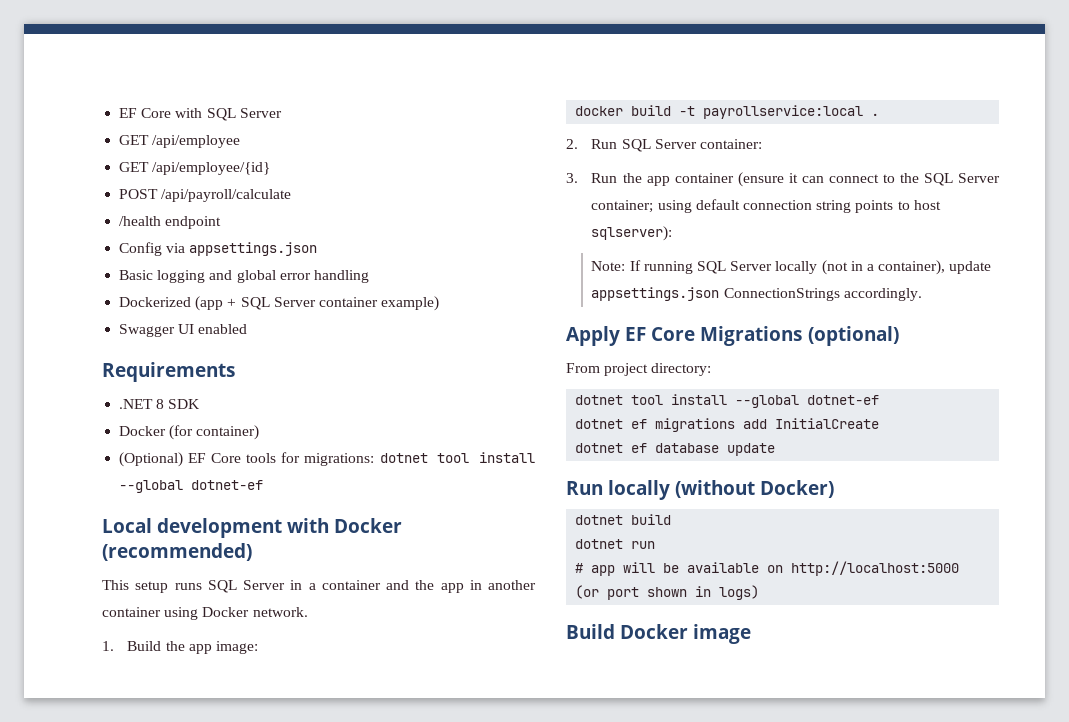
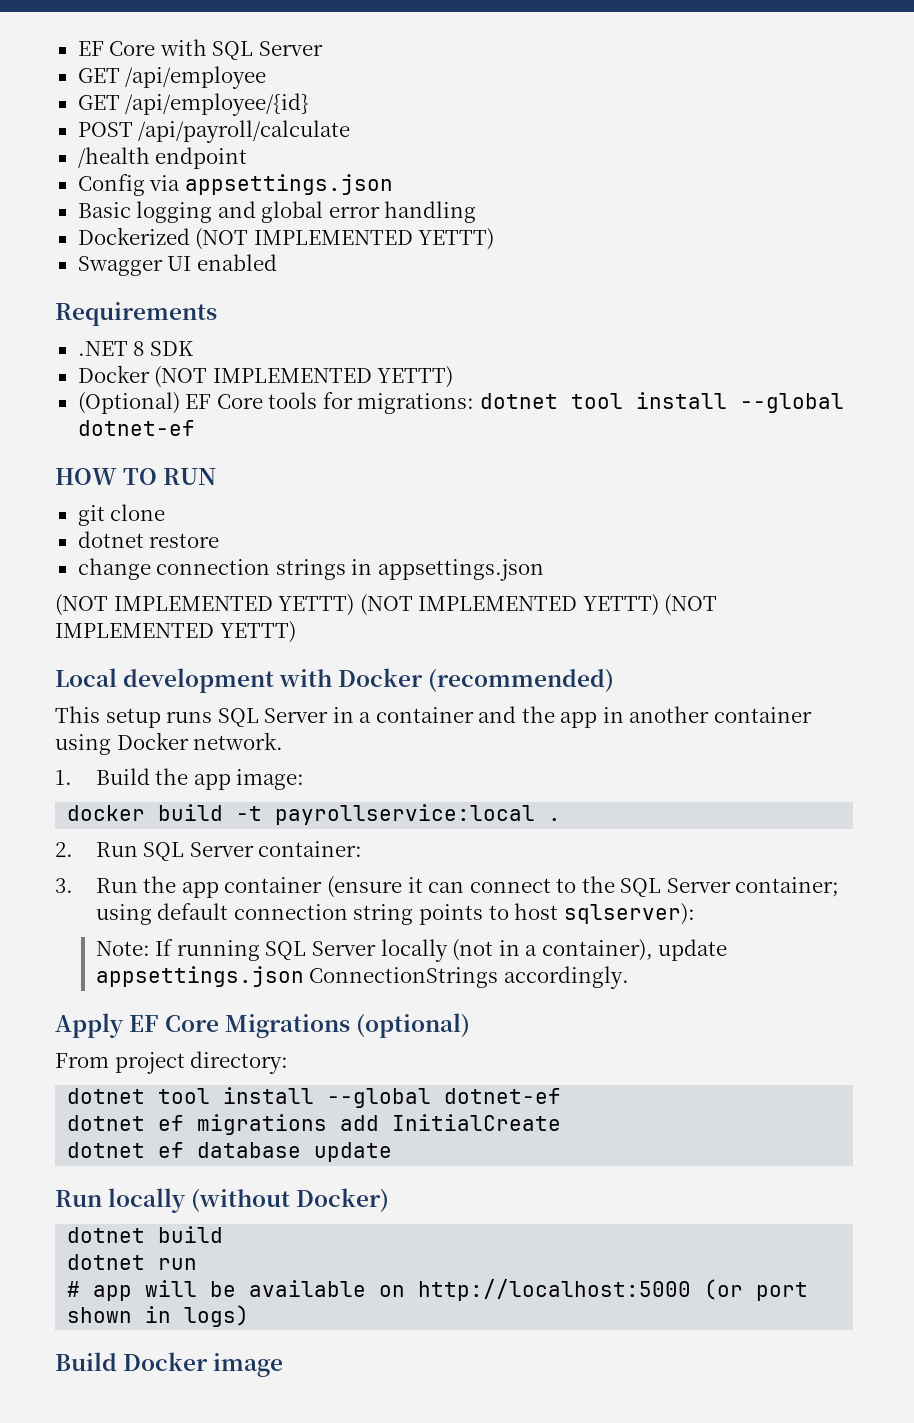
[195,296,440,311] (app + SQL Server container example) -> [195,228,495,250] (NOT IMPLEMENTED YETTT)
[169,425,260,440] (for container) -> [154,366,454,388] (NOT IMPLEMENTED YETTT)
(264, 485) none -> [55,468,217,485] [77,504,166,526] [77,531,220,548] [77,558,544,581] [55,594,718,616] [55,621,296,643] // HOW TO RUN // git clone // dotnet restore // change connection strings in appsettings.json // (NOT IMPLEMENTED YETTT) (NOT IMPLEMENTED YETTT) (NOT IMPLEMENTED YETTT)

